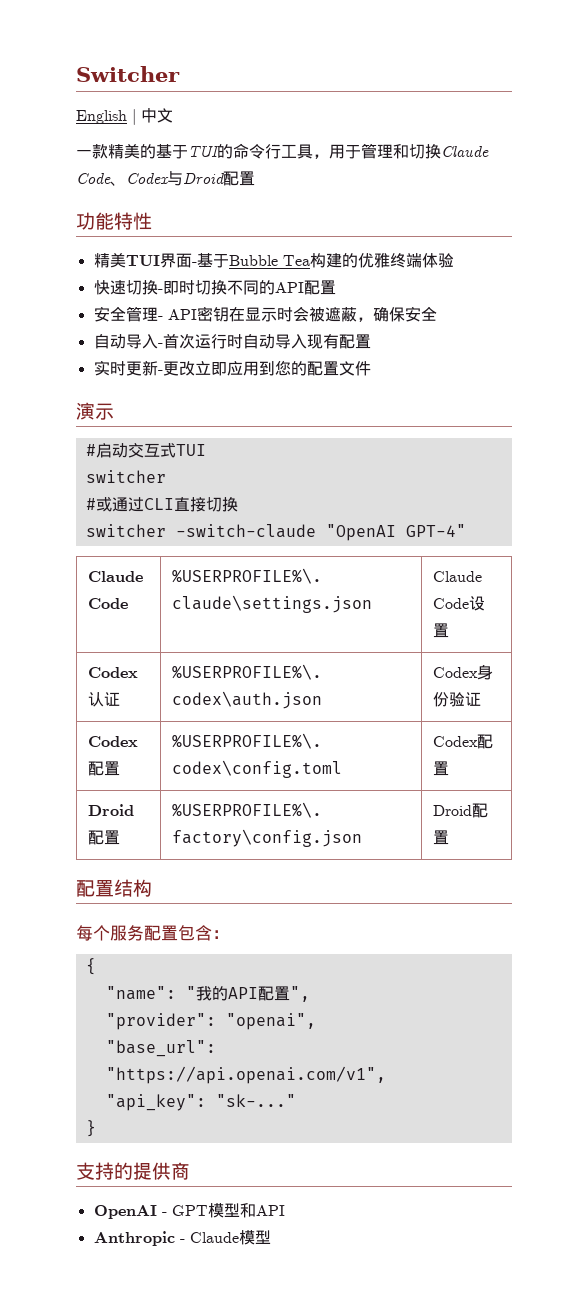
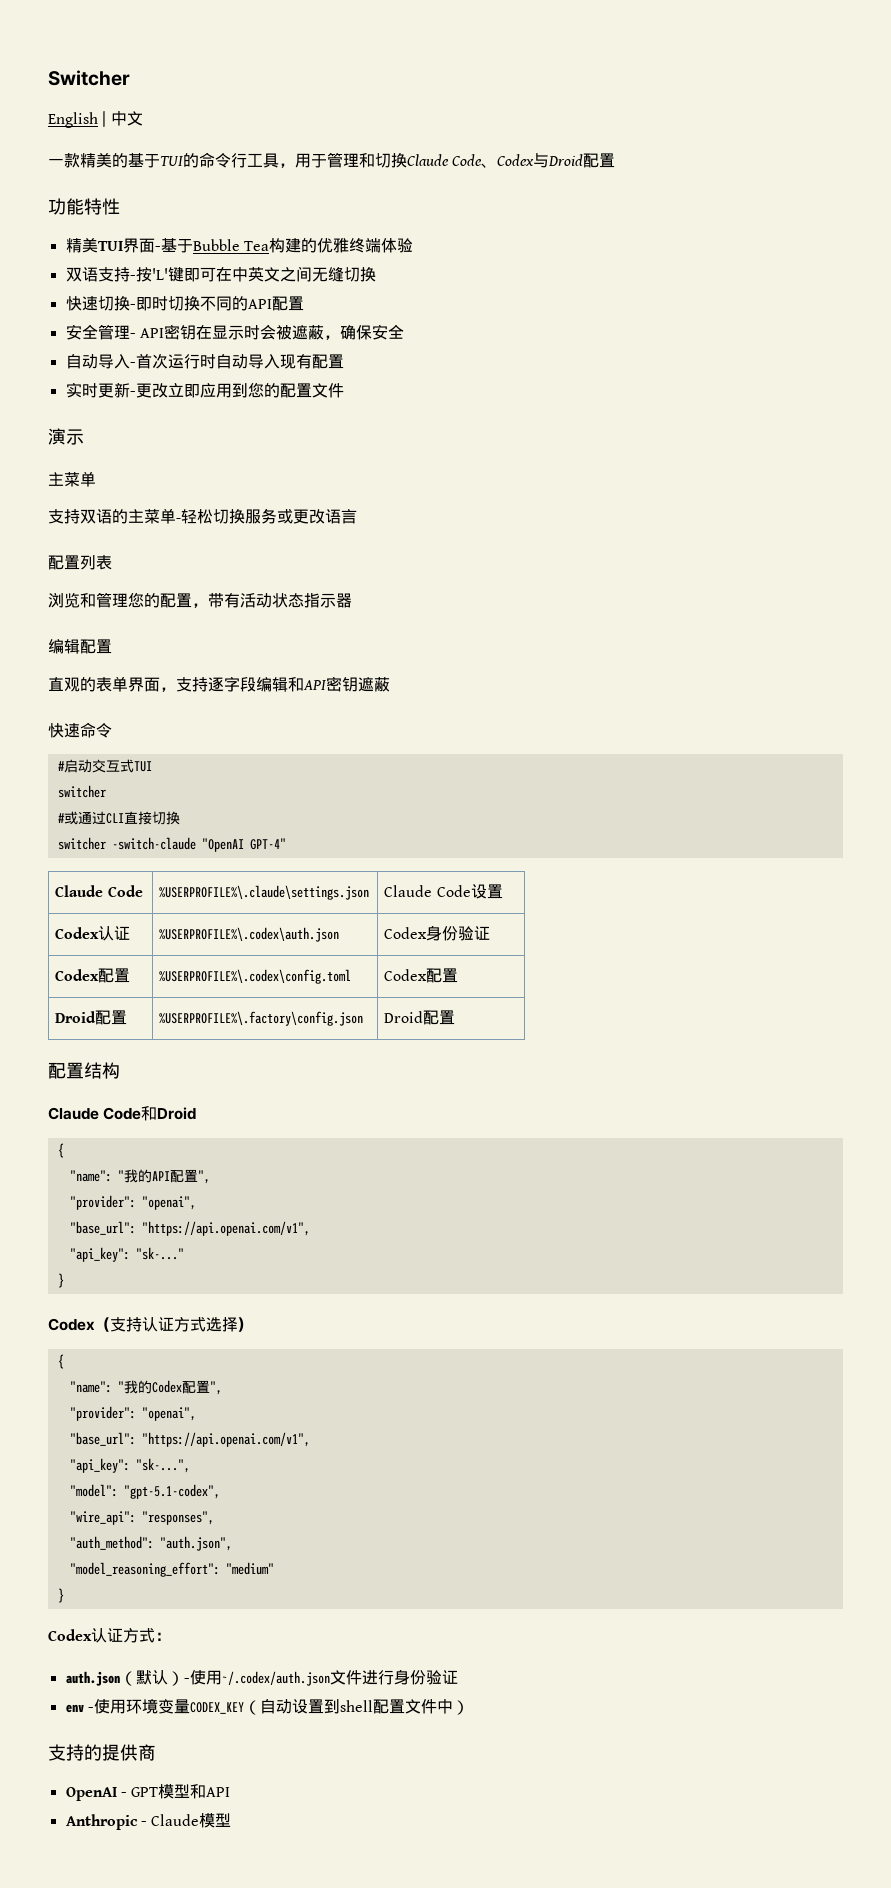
(454, 260) none -> [65,266,376,282] // 双语支持-按'L'键即可在中英文之间无缝切换
(114, 411) none -> [48,471,96,487] [48,508,357,524] [48,555,112,570] [48,592,352,608] [48,639,112,654] [48,676,390,692] [48,722,112,738] // 主菜单 // 支持双语的主菜单-轻松切换服务或更改语言 // 配置列表 // 浏览和管理您的配置，带有活动状态指示器 // 编辑配置 // 直观的表单界面，支持逐字段编辑和API密钥遮蔽 // 快速命令
[76,925,229,941] 每个服务配置包含： -> [48,1106,197,1121] Claude Code和Droid
(96, 1128) none -> [48,1317,253,1332] [57,1354,64,1369] [69,1380,222,1395] [69,1406,196,1421] [69,1432,310,1447] [69,1458,190,1473] [69,1484,220,1499] [69,1511,214,1525] [69,1536,232,1551] [69,1562,274,1577] [57,1588,64,1603] [48,1628,171,1643] [65,1669,458,1686] [65,1698,469,1715] // Codex（支持认证方式选择） // { // "name": "我的Codex配置", // "provider": "openai", // "base_url": "https://api.openai.com/v1", // "api_key": "sk-...", // "model": "gpt-5.1-codex", // "wire_api": "responses", // "auth_method": "auth.json", // "model_reasoning_effort": "medium" // } // Codex认证方式： // auth.json（默认）-使用~/.codex/auth.json文件进行身份验证 // env -使用环境变量CODEX_KEY（自动设置到shell配置文件中）

